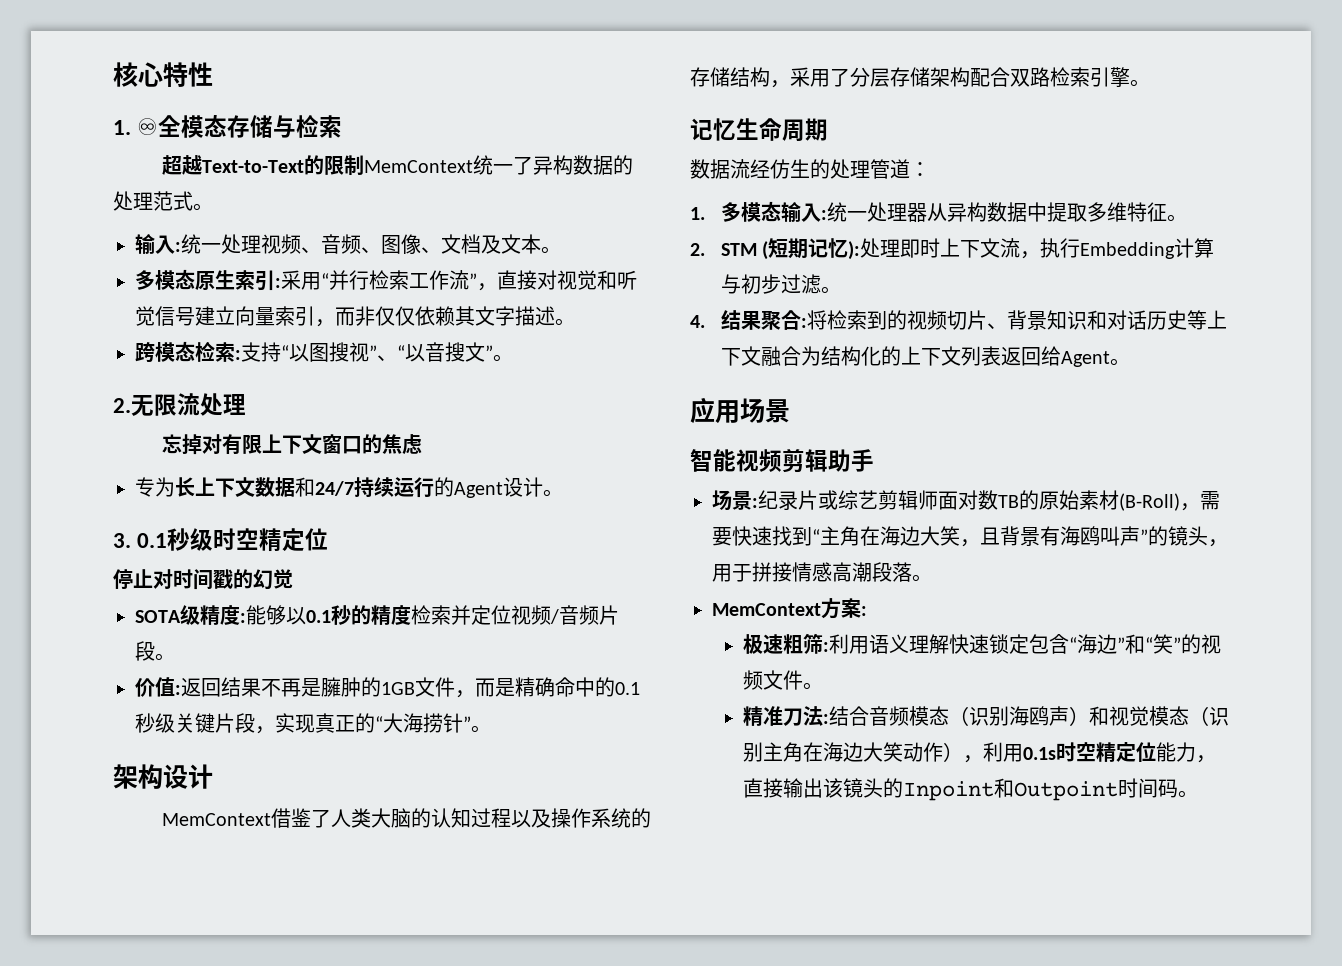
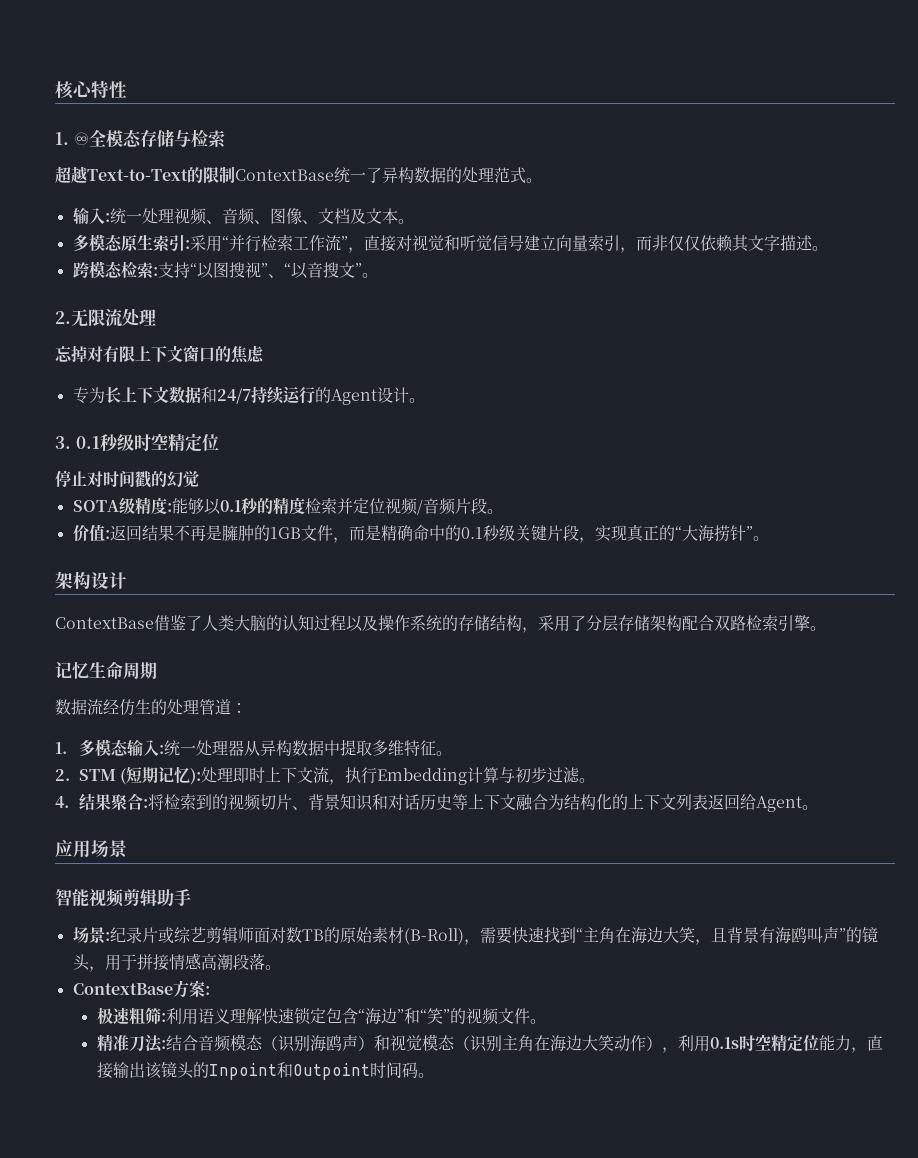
[364,160,474,173] MemContext -> [235,169,334,181] ContextBase
[162,813,272,826] MemContext -> [55,617,154,629] ContextBase
[712,603,821,616] MemContext -> [72,983,173,995] ContextBase

